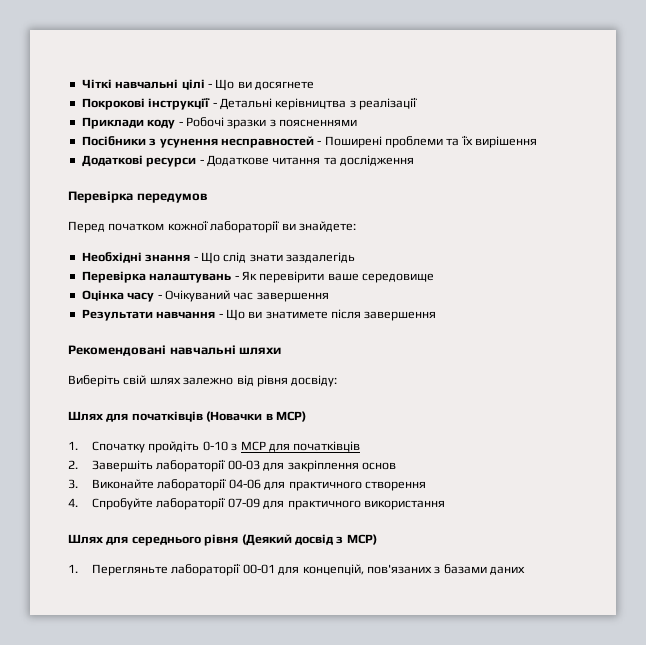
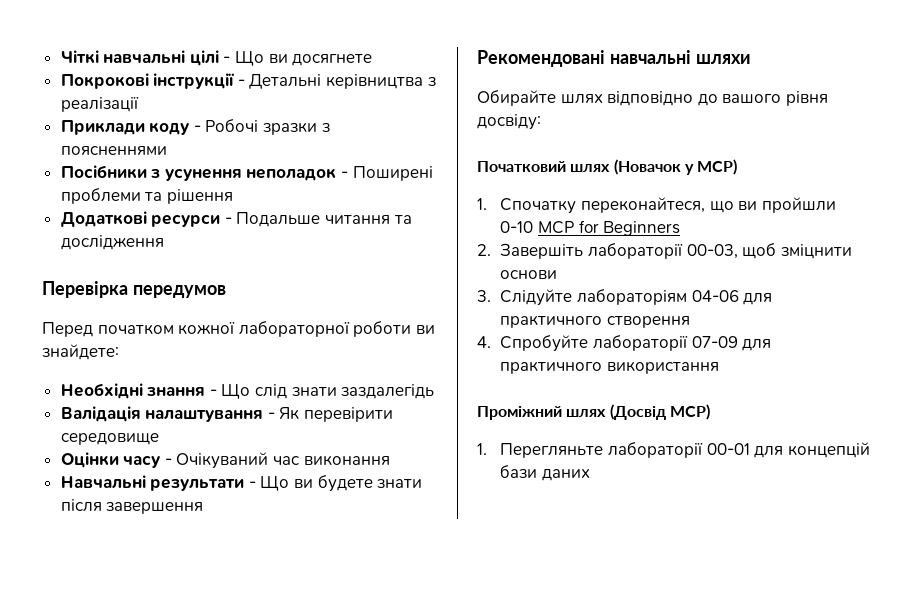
[220,136,314,148] несправностей -> [246,168,337,181] неполадок
[461,135,538,148] їх вирішення -> [166,189,233,204] рішення
[206,155,269,167] Додаткове -> [236,212,321,227] Подальше
[210,220,280,233] лабораторії -> [237,321,412,337] лабораторної роботи
[81,271,232,283] Перевірка налаштувань -> [60,406,264,422] Валідація налаштування
[327,273,359,281] ваше -> (394, 414) none
[81,290,124,301] Оцінка -> [60,452,119,468] Оцінки
[256,292,329,302] [81,309,328,321] завершення // Результати навчання - Що ви знатимете -> [303,455,390,466] [60,475,423,492] виконання // Навчальні результати - Що ви будете знати
[68,375,338,387] [68,411,306,422] [68,441,361,453] Виберіть свій шлях залежно від рівня досвіду: // Шлях для початківців (Новачки в MCP) // 1. Спочатку пройдіть 0-10 з MCP для початківців -> [477,90,828,106] [477,114,541,130] [477,159,738,175] [477,197,836,214] [500,220,681,236] Обирайте шлях відповідно до вашого рівня досвіду: // Початковий шлях (Новачок у MCP) // 1. Спочатку переконайтеся, що ви пройшли 0-10 MCP for Beginners
[227,460,396,472] 00-03 для закріплення основ -> [686,243,852,259] [500,270,558,279] 00-03, щоб зміцнити основи
[92,478,227,491] Виконайте лабораторії -> [500,289,687,306] Слідуйте лабораторіям
[68,534,344,546] Шлях для середнього рівня (Деякий досвід з -> [477,404,666,420] Проміжний шлях (Досвід
[302,564,487,575] концепцій, пов'язаних з базами -> [787,442,870,458] [500,465,538,478] концепцій бази

